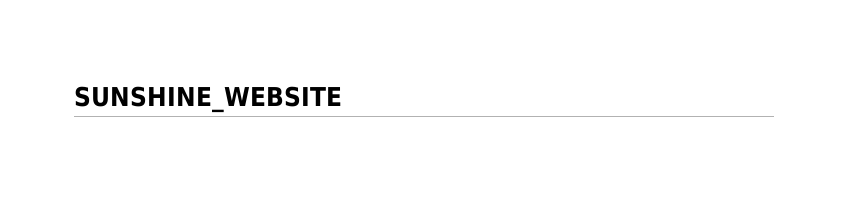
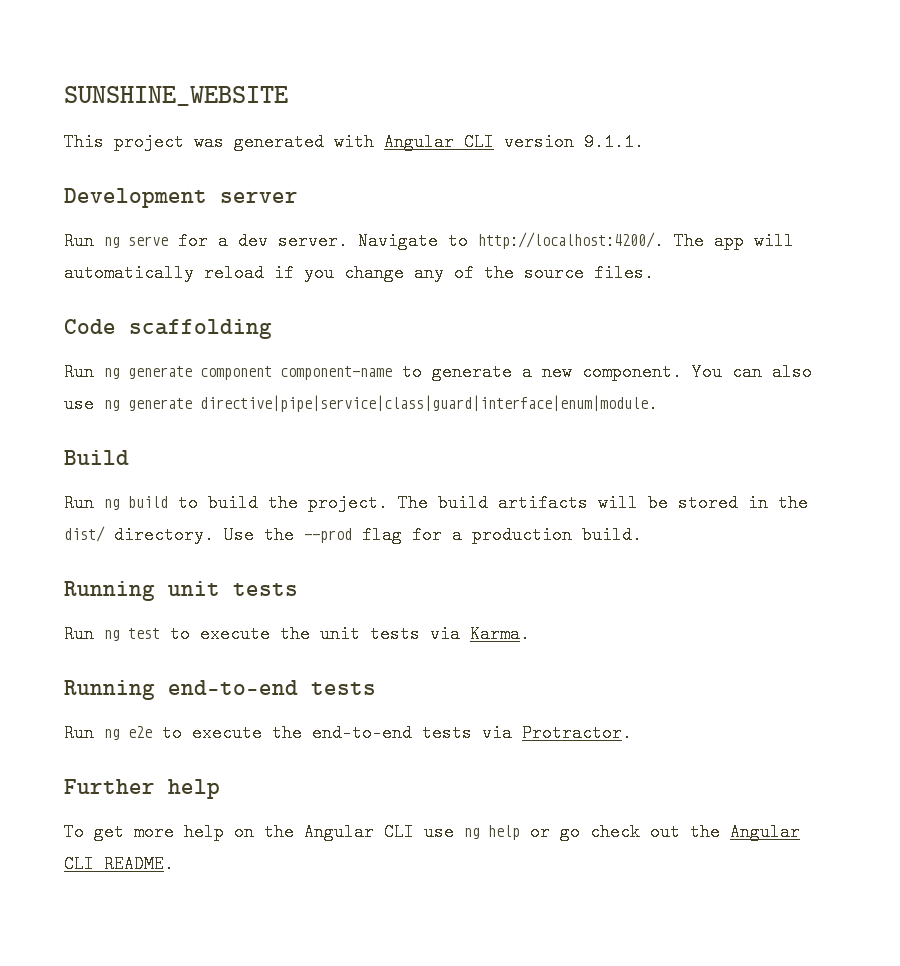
(342, 99) none -> [64,133,644,151] [64,188,298,208] [64,232,794,250] [64,264,654,282] [64,319,272,339] [64,363,812,381] [64,395,658,413] [64,450,129,465] [64,494,808,512] [64,526,642,544] [64,581,298,601] [64,625,530,643] [64,680,376,700] [64,724,632,742] [64,779,220,799] [64,823,800,841] [64,855,174,873] // This project was generated with Angular CLI version 9.1.1. // Development server // Run ng serve for a dev server. Navigate to http://localhost:4200/. The app will automatically reload if you change any of the source files. // Code scaffolding // Run ng generate component component-name to generate a new component. You can also use ng generate directive|pipe|service|class|guard|interface|enum|module. // Build // Run ng build to build the project. The build artifacts will be stored in the dist/ directory. Use the --prod flag for a production build. // Running unit tests // Run ng test to execute the unit tests via Karma. // Running end-to-end tests // Run ng e2e to execute the end-to-end tests via Protractor. // Further help // To get more help on the Angular CLI use ng help or go check out the Angular CLI README.

